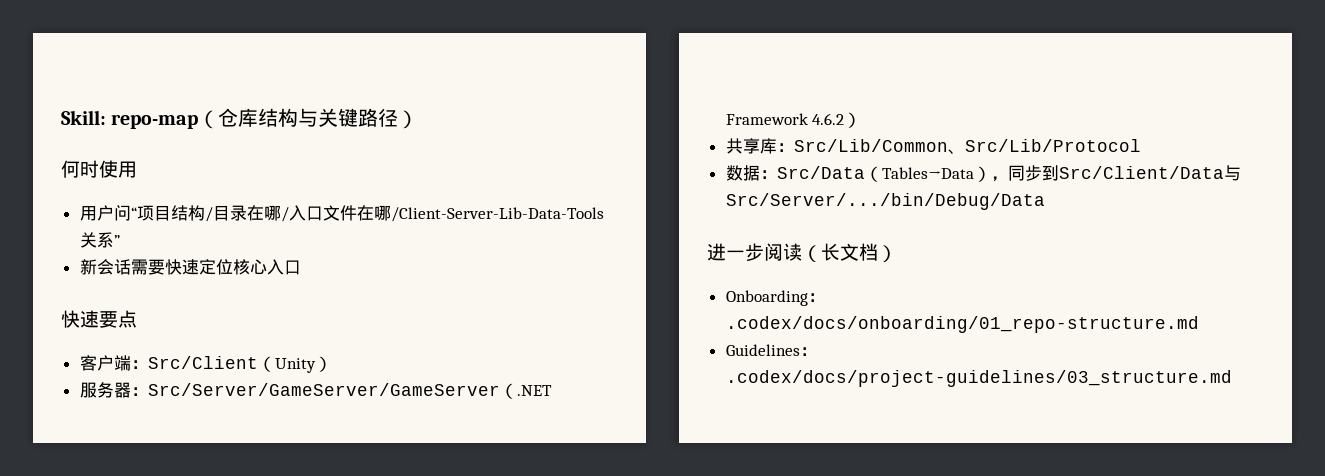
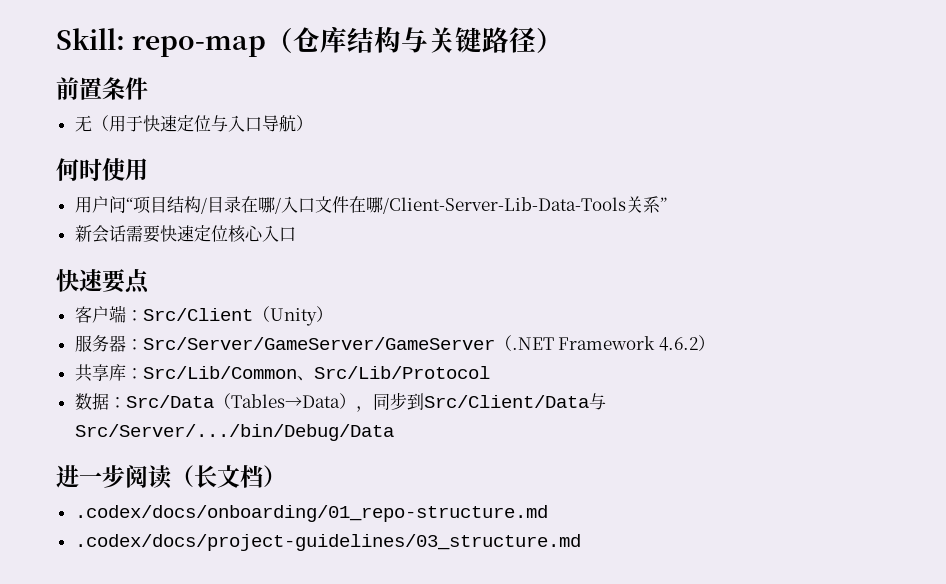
(419, 119) none -> [56,77,148,100] [74,115,313,132] // 前置条件 // 无（用于快速定位与入口导航）
[725,290,825,306] Onboarding： -> (286, 476) none
[725,344,817,356] Guidelines： -> (548, 513) none

